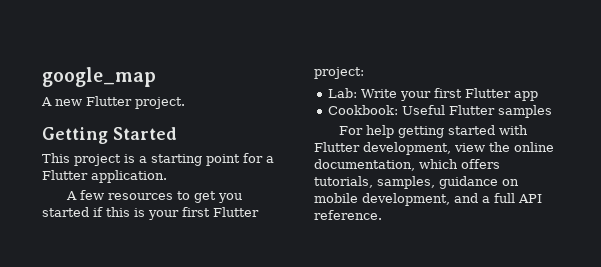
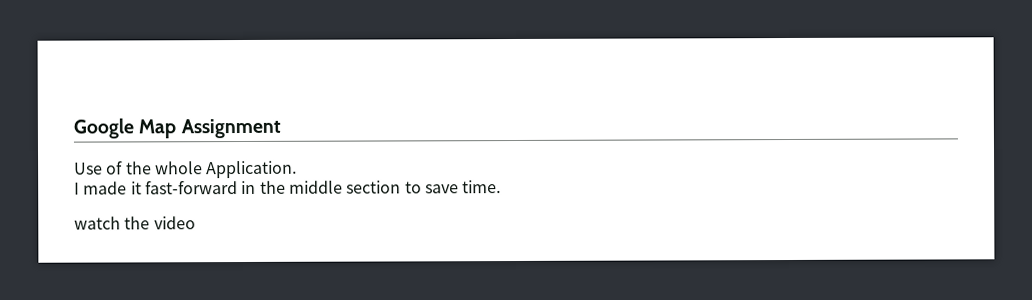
[42,67,156,87] [41,96,185,109] [42,127,177,144] [42,153,274,166] [42,170,167,183] [65,190,242,203] [42,207,259,220] [314,67,364,79] [328,88,539,101] [328,105,553,118] [338,125,528,138] [314,142,554,155] [314,159,500,171] [314,176,519,189] [314,193,542,206] [314,210,382,220] google_map // A new Flutter project. // Getting Started // This project is a starting point for a Flutter application. // A few resources to get you started if this is your first Flutter project: // Lab: Write your first Flutter app // Cookbook: Useful Flutter samples // For help getting started with Flutter development, view the online documentation, which offers tutorials, samples, guidance on mobile development, and a full API reference. -> [73,118,281,139] [74,160,298,179] [74,180,502,195] [74,216,196,230] Google Map Assignment // Use of the whole Application. // I made it fast-forward in the middle section to save time. // watch the video

